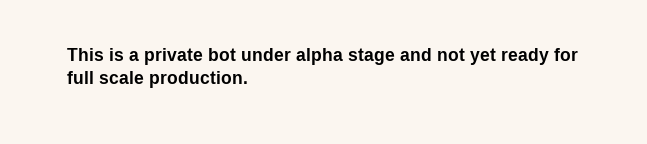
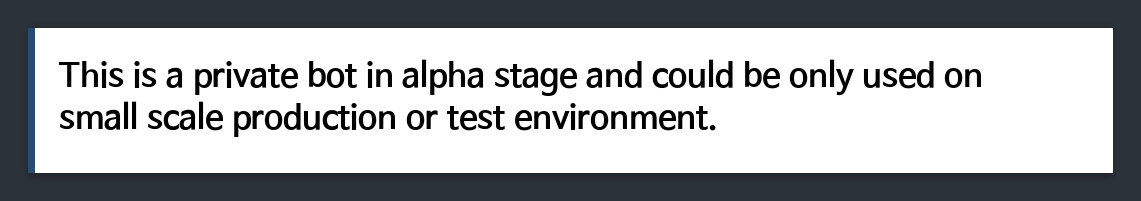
[241,48,291,61] under -> [365,61,394,88] in
[437,48,578,65] [67,71,248,88] not yet ready for full scale production. -> [652,59,983,96] [59,101,718,137] could be only used on small scale production or test environment.

